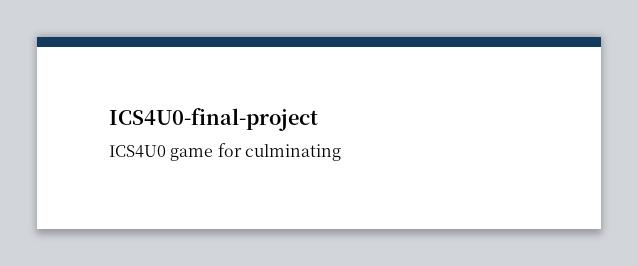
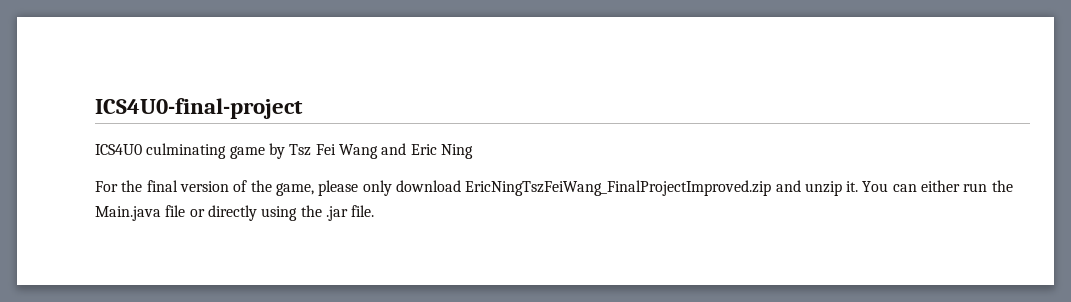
[170,143,341,161] game for culminating -> [146,143,473,159] [95,180,1013,196] [95,205,375,221] culminating game by Tsz Fei Wang and Eric Ning // For the final version of the game, please only download EricNingTszFeiWang_FinalProjectImproved.zip and unzip it. You can either run the Main.java file or directly using the .jar file.

